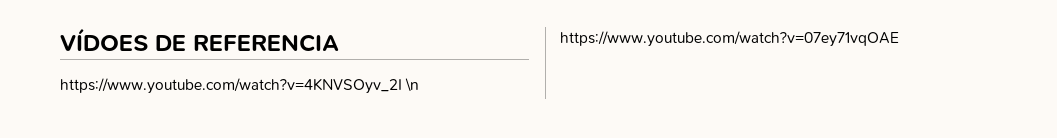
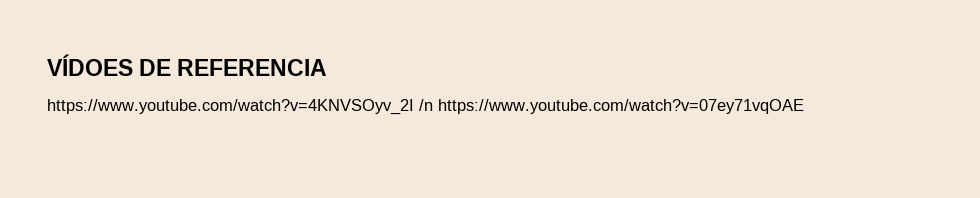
[405,78,420,92] \n -> [419,99,433,111] /n

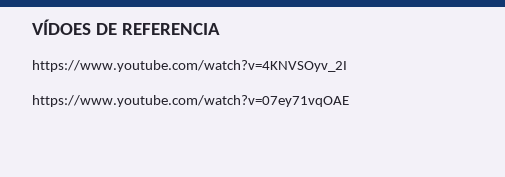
[419,99,433,111] /n -> (347, 66) //

